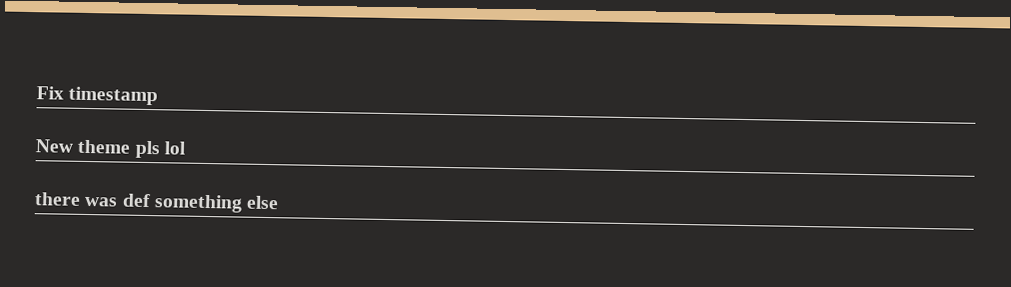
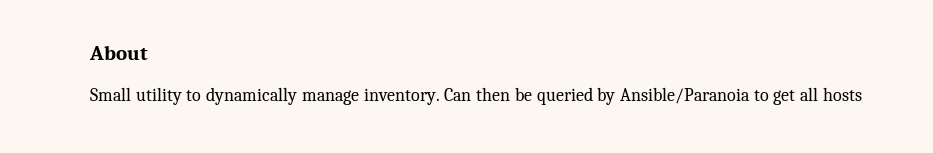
[36,86,159,106] [35,139,186,159] [34,192,280,213] Fix timestamp // New theme pls lol // there was def something else -> [89,45,148,60] [90,87,862,105] About // Small utility to dynamically manage inventory. Can then be queried by Ansible/Paranoia to get all hosts

